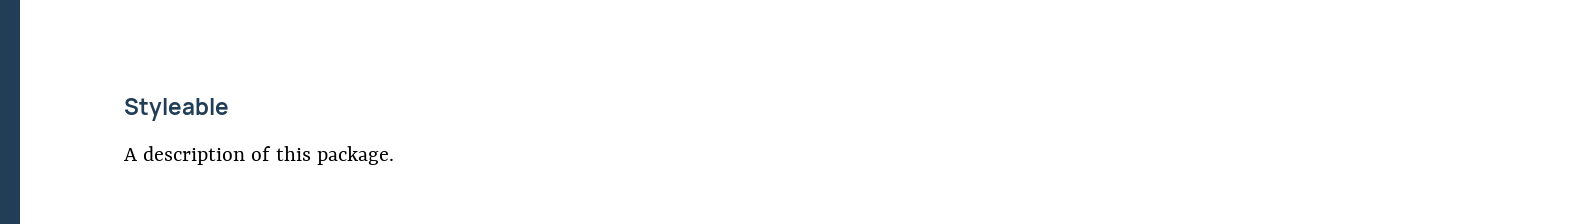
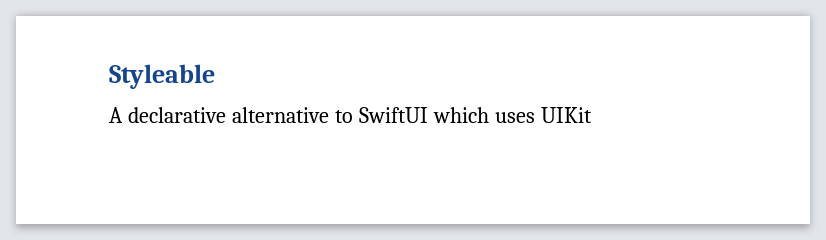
[143,146,394,165] description of this package. -> [127,107,592,123] declarative alternative to SwiftUI which uses UIKit

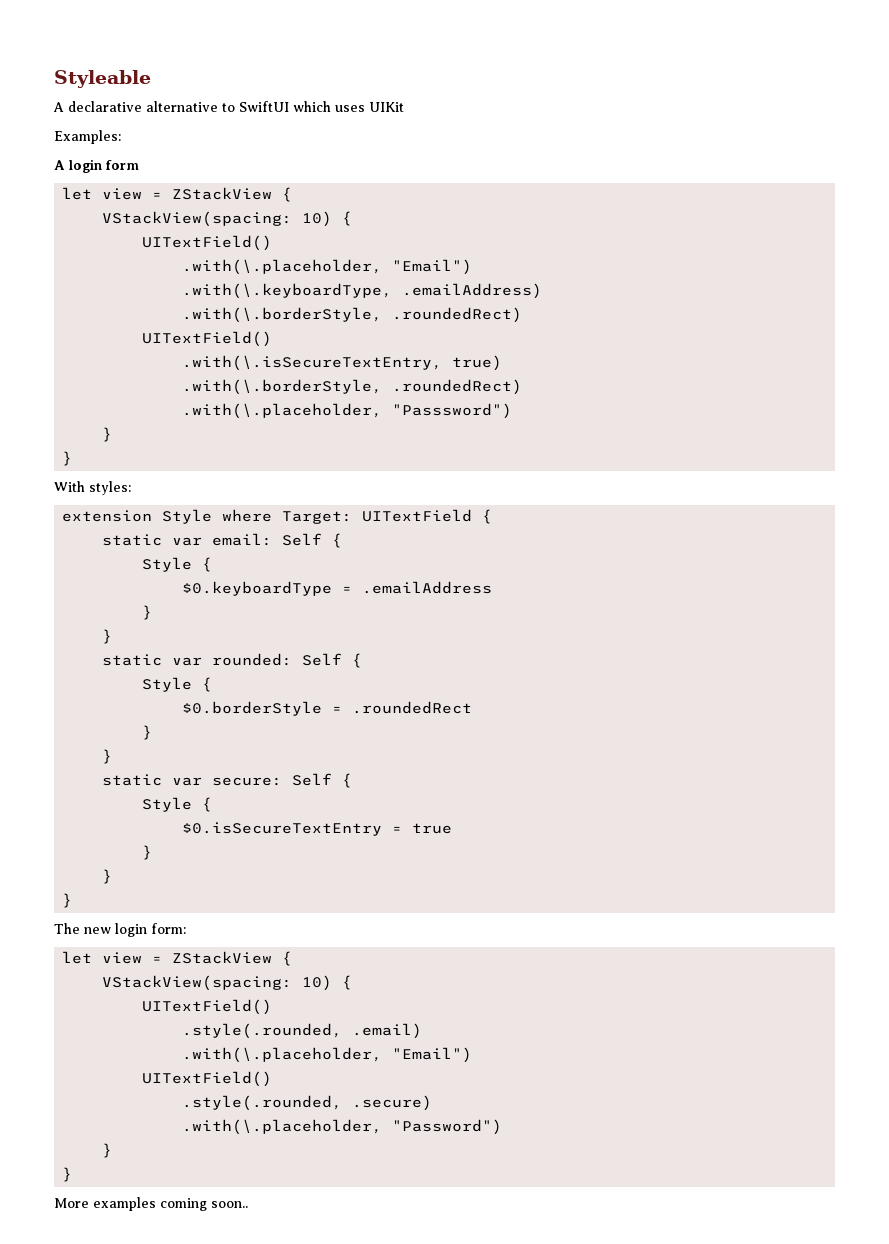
(592, 115) none -> [54,130,121,144] [54,159,139,173] [62,187,293,202] [102,211,353,227] [142,235,273,251] [182,259,473,275] [182,283,543,299] [182,307,523,323] [142,331,273,347] [182,355,503,371] [182,379,523,395] [182,403,513,419] [102,427,113,442] [62,451,73,466] [54,481,131,495] [62,509,493,524] [102,533,343,548] [142,557,213,572] [182,581,493,596] [142,605,153,620] [102,629,113,644] [102,653,363,668] [142,677,213,692] [182,701,473,716] [142,725,153,740] [102,749,113,764] [102,773,353,788] [142,797,213,812] [182,822,453,836] [142,845,153,860] [102,869,113,884] [62,893,73,908] [54,923,186,937] [62,951,293,966] [102,975,353,991] [142,999,273,1015] [182,1023,423,1039] [182,1047,473,1063] [142,1071,273,1087] [182,1095,433,1111] [182,1119,503,1135] [102,1143,113,1158] [62,1167,73,1182] [54,1197,248,1211] // Examples: // A login form // let view = ZStackView { // VStackView(spacing: 10) { // UITextField() // .with(\.placeholder, "Email") // .with(\.keyboardType, .emailAddress) // .with(\.borderStyle, .roundedRect) // UITextField() // .with(\.isSecureTextEntry, true) // .with(\.borderStyle, .roundedRect) // .with(\.placeholder, "Passsword") // } // } // With styles: // extension Style where Target: UITextField { // static var email: Self { // Style { // $0.keyboardType = .emailAddress // } // } // static var rounded: Self { // Style { // $0.borderStyle = .roundedRect // } // } // static var secure: Self { // Style { // $0.isSecureTextEntry = true // } // } // } // The new login form: // let view = ZStackView { // VStackView(spacing: 10) { // UITextField() // .style(.rounded, .email) // .with(\.placeholder, "Email") // UITextField() // .style(.rounded, .secure) // .with(\.placeholder, "Password") // } // } // More examples coming soon..

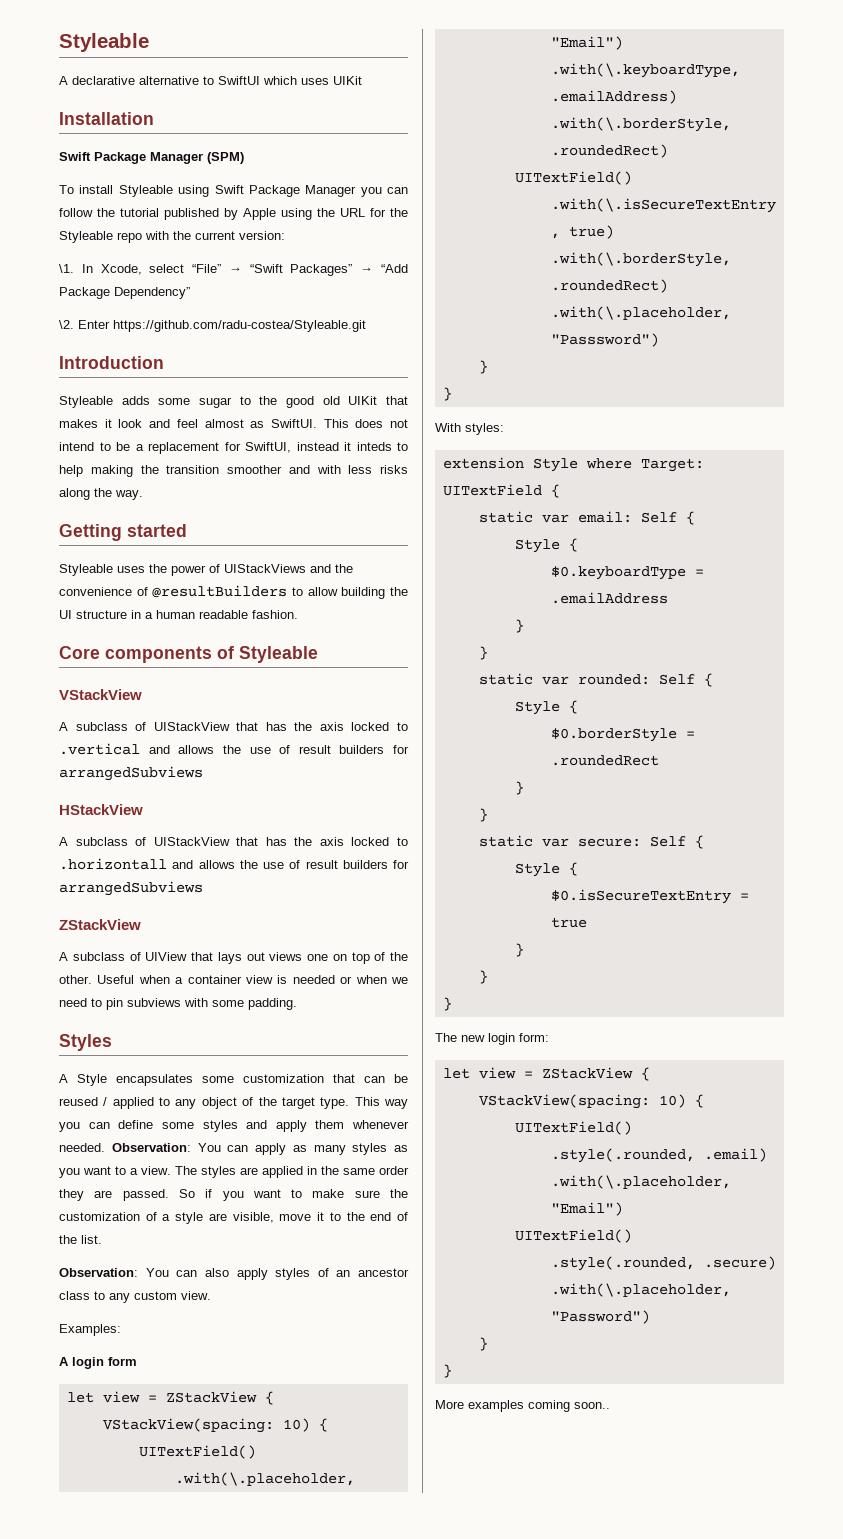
(404, 107) none -> [59,112,154,125] [59,152,244,164] [59,185,408,197] [59,208,408,220] [59,231,285,243] [59,264,408,276] [59,287,190,299] [59,320,366,332] [59,356,164,369] [59,396,408,408] [59,419,408,428] [59,442,408,454] [59,465,408,477] [59,488,143,500] [59,524,187,541] [59,564,353,576] [59,585,408,599] [59,610,298,619] [59,646,318,663] [59,689,142,700] [59,722,408,731] [59,743,409,755] [59,766,203,781] [59,804,143,815] [59,837,408,846] [59,858,409,870] [59,881,203,896] [59,919,141,930] [59,952,408,964] [59,975,408,984] [59,998,297,1010] [59,1034,112,1051] [59,1074,408,1086] [59,1097,409,1109] [59,1120,409,1132] [59,1143,408,1155] [59,1166,409,1178] [59,1189,409,1201] [59,1212,409,1224] [59,1235,102,1244] [59,1268,409,1280] [59,1291,211,1303] // Installation // Swift Package Manager (SPM) // To install Styleable using Swift Package Manager you can follow the tutorial published by Apple using the URL for the Styleable repo with the current version: // \1. In Xcode, select “File” → “Swift Packages” → “Add Package Dependency” // \2. Enter https://github.com/radu-costea/Styleable.git // Introduction // Styleable adds some sugar to the good old UIKit that makes it look and feel almost as SwiftUI. This does not intend to be a replacement for SwiftUI, instead it inteds to help making the transition smoother and with less risks along the way. // Getting started // Styleable uses the power of UIStackViews and the convenience of @resultBuilders to allow building the UI structure in a human readable fashion. // Core components of Styleable // VStackView // A subclass of UIStackView that has the axis locked to .vertical and allows the use of result builders for arrangedSubviews // HStackView // A subclass of UIStackView that has the axis locked to .horizontall and allows the use of result builders for arrangedSubviews // ZStackView // A subclass of UIView that lays out views one on top of the other. Useful when a container view is needed or when we need to pin subviews with some padding. // Styles // A Style encapsulates some customization that can be reused / applied to any object of the target type. This way you can define some styles and apply them whenever needed. Observation: You can apply as many styles as you want to a view. The styles are applied in the same order they are passed. So if you want to make sure the customization of a style are visible, move it to the end of the list. // Observation: You can also apply styles of an ancestor class to any custom view.

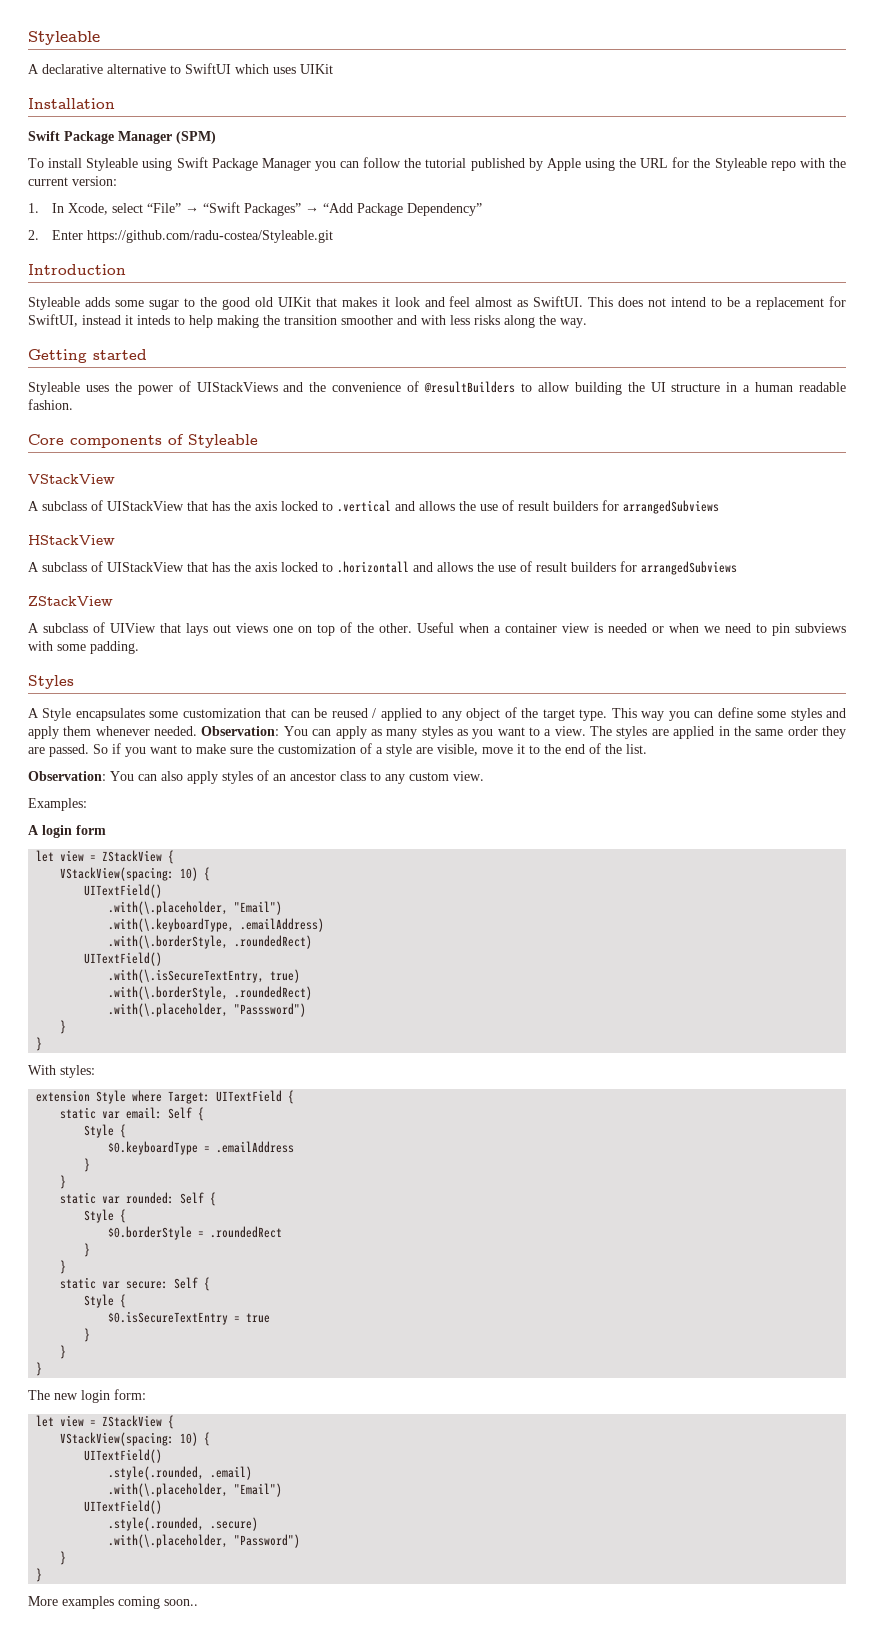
[59,264,74,273] \1. -> [28,203,39,213] 1.
[59,320,74,329] \2. -> [28,230,39,240] 2.

